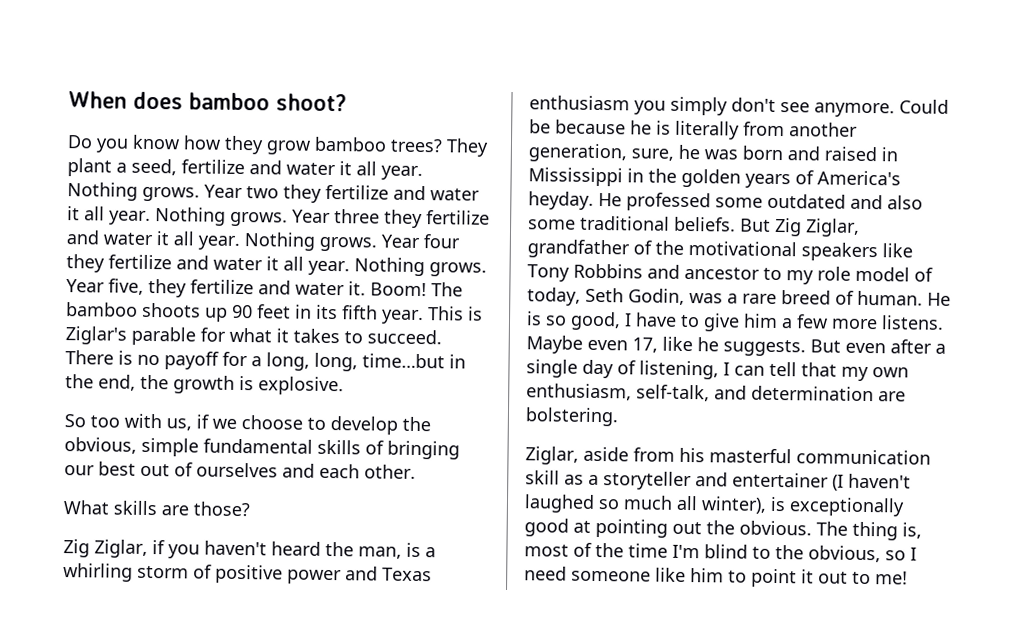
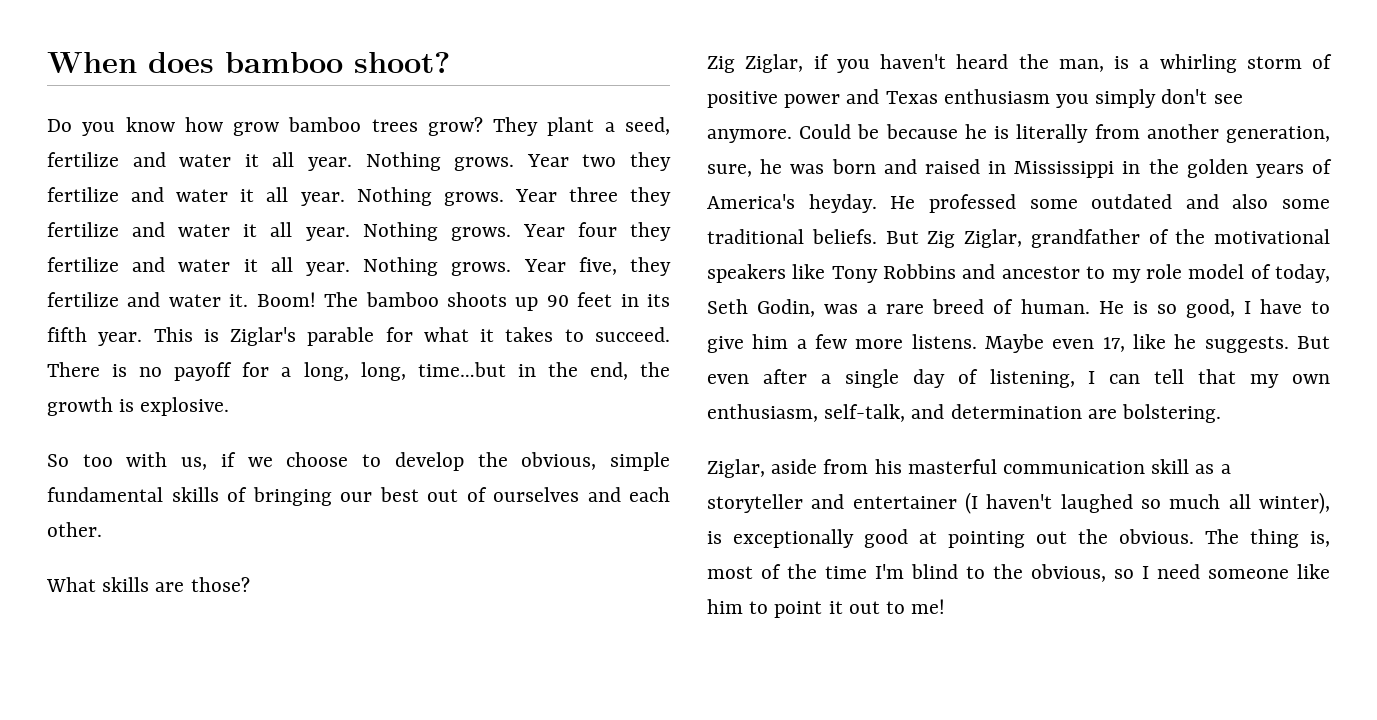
[224,135,264,155] they -> (223, 124) none
[390,138,443,153] trees? -> [371,117,483,136] trees grow?

